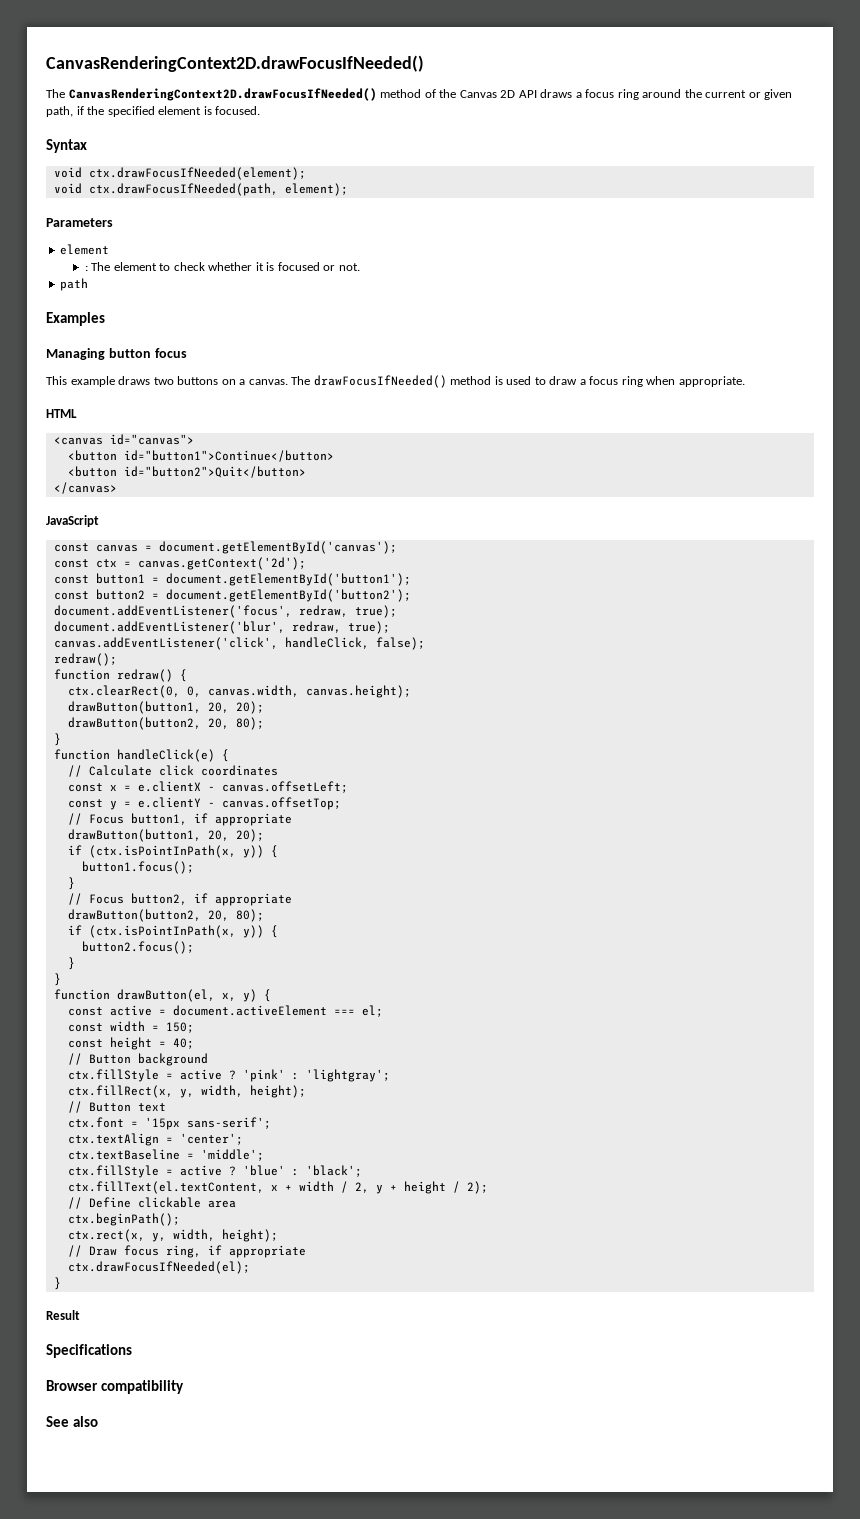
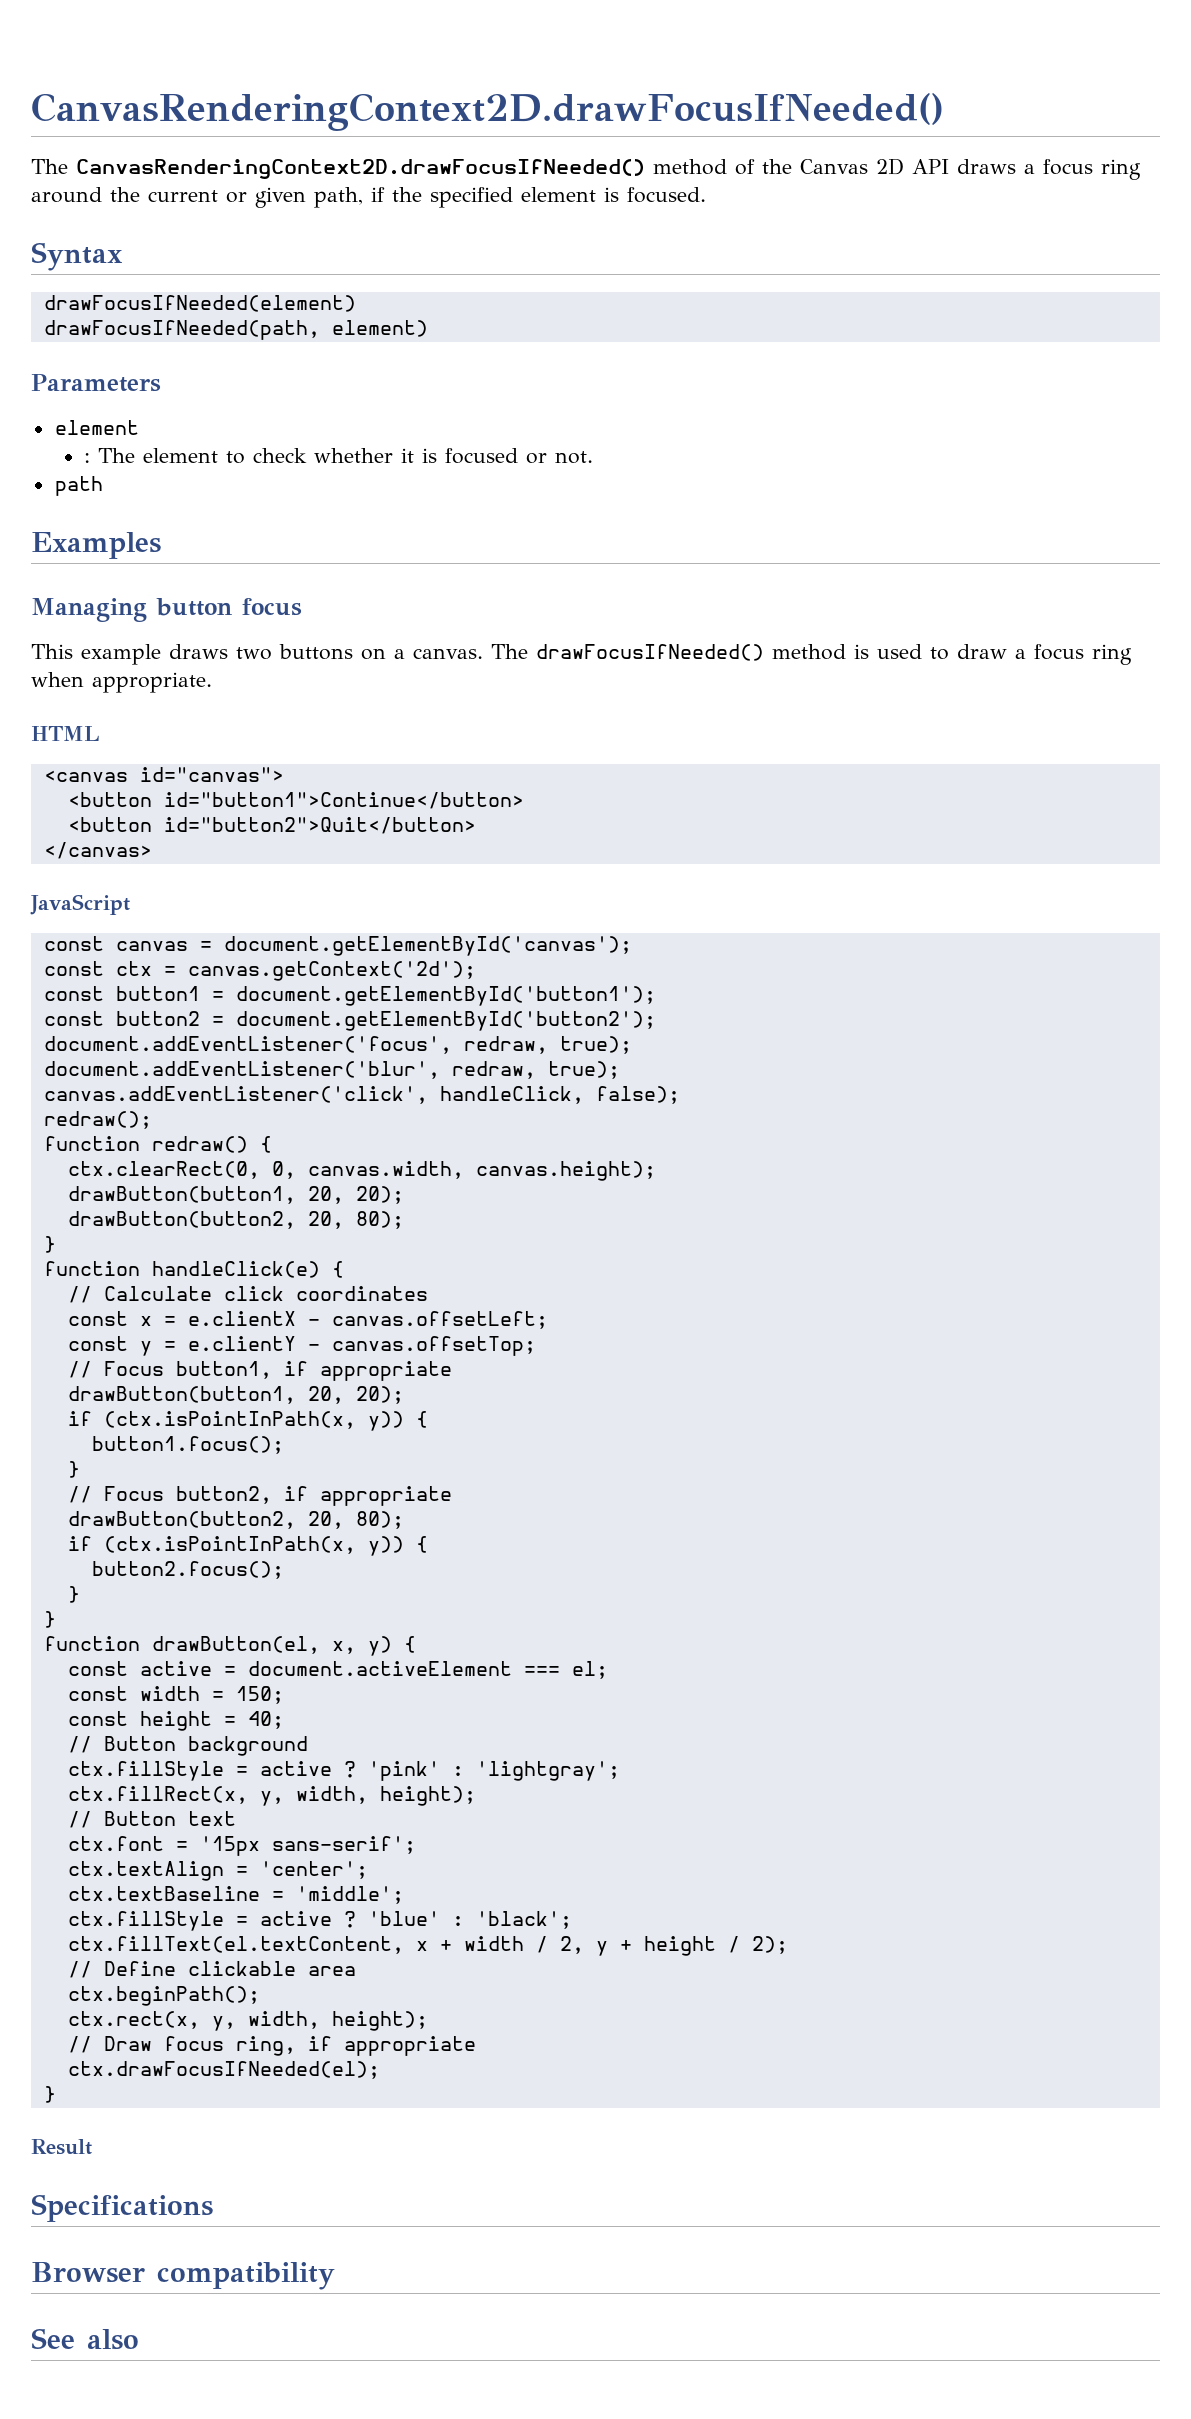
[53,167,306,180] [53,183,348,196] void ctx.drawFocusIfNeeded(element); // void ctx.drawFocusIfNeeded(path, element); -> [43,295,356,312] [43,320,428,340] drawFocusIfNeeded(element) // drawFocusIfNeeded(path, element)

